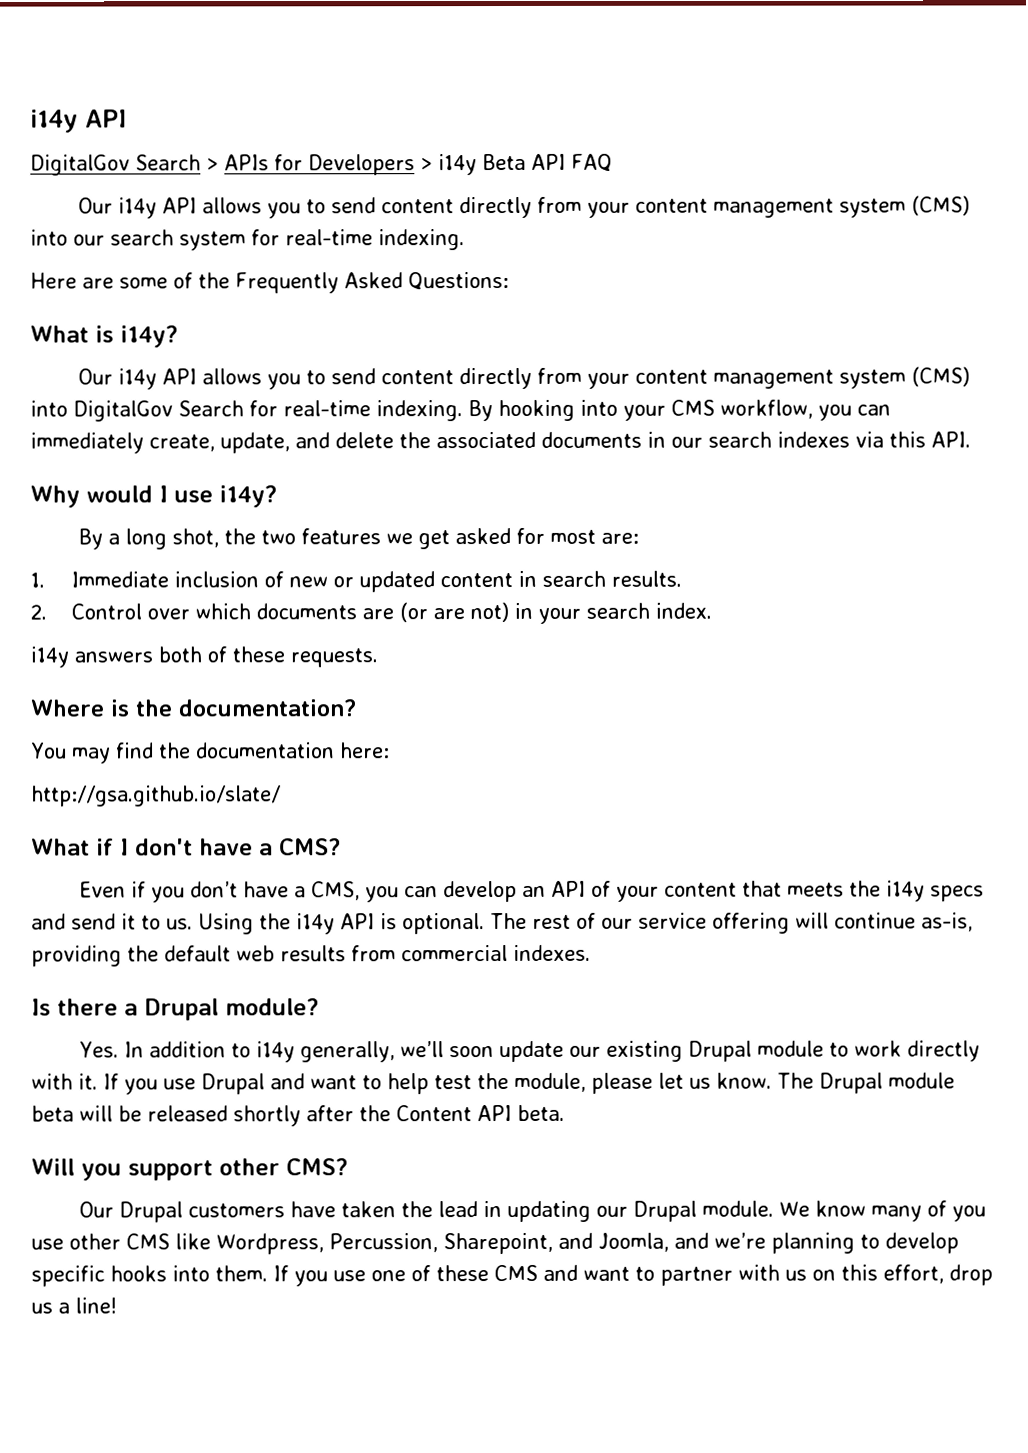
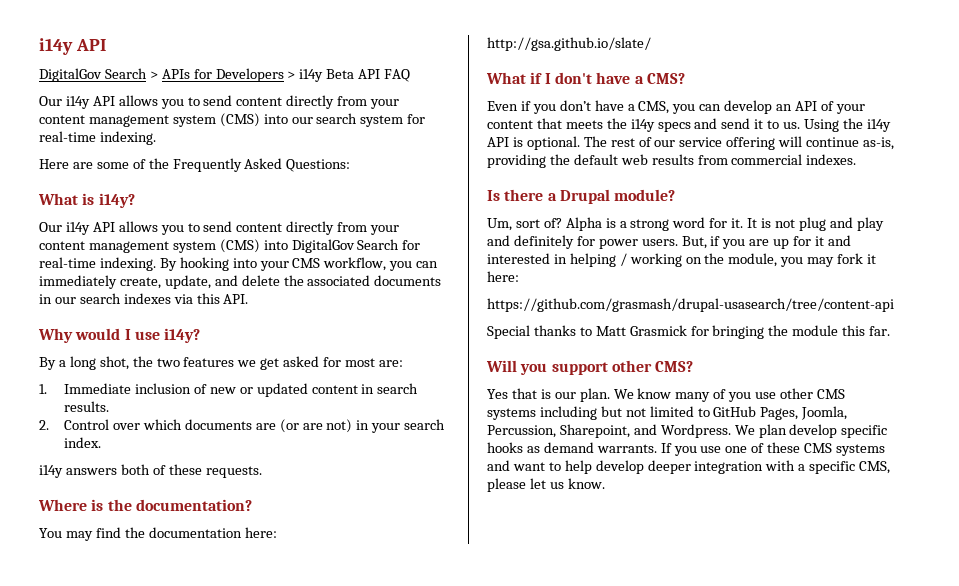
[78,1040,980,1063] [31,1072,955,1095] [31,1104,565,1127] Yes. In addition to i14y generally, we’ll soon update our existing Drupal module to work directly with it. If you use Drupal and want to help test the module, please let us know. The Drupal module beta will be released shortly after the Content API beta. -> [487,217,884,231] [487,235,851,249] [487,253,877,267] [487,271,519,282] [487,298,894,312] [487,325,891,339] Um, sort of? Alpha is a strong word for it. It is not plug and play and definitely for power users. But, if you are up for it and interested in helping / working on the module, you may fork it here: // https://github.com/grasmash/drupal-usasearch/tree/content-api // Special thanks to Matt Grasmick for bringing the module this far.
[78,1200,774,1223] Our Drupal customers have taken the lead in updating our Drupal module. -> [487,388,610,402] Yes that is our plan.
[175,1232,959,1255] [31,1265,268,1287] like Wordpress, Percussion, Sharepoint, and Joomla, and we’re planning to develop specific hooks into them. -> [487,406,848,420] [487,424,888,438] [487,442,657,453] systems including but not limited to GitHub Pages, Joomla, Percussion, Sharepoint, and Wordpress. We plan develop specific hooks as demand warrants.
[543,1264,993,1286] [31,1297,117,1314] and want to partner with us on this effort, drop us a line! -> [836,444,886,456] [487,460,891,474] [487,478,605,492] systems and want to help develop deeper integration with a specific CMS, please let us know.

